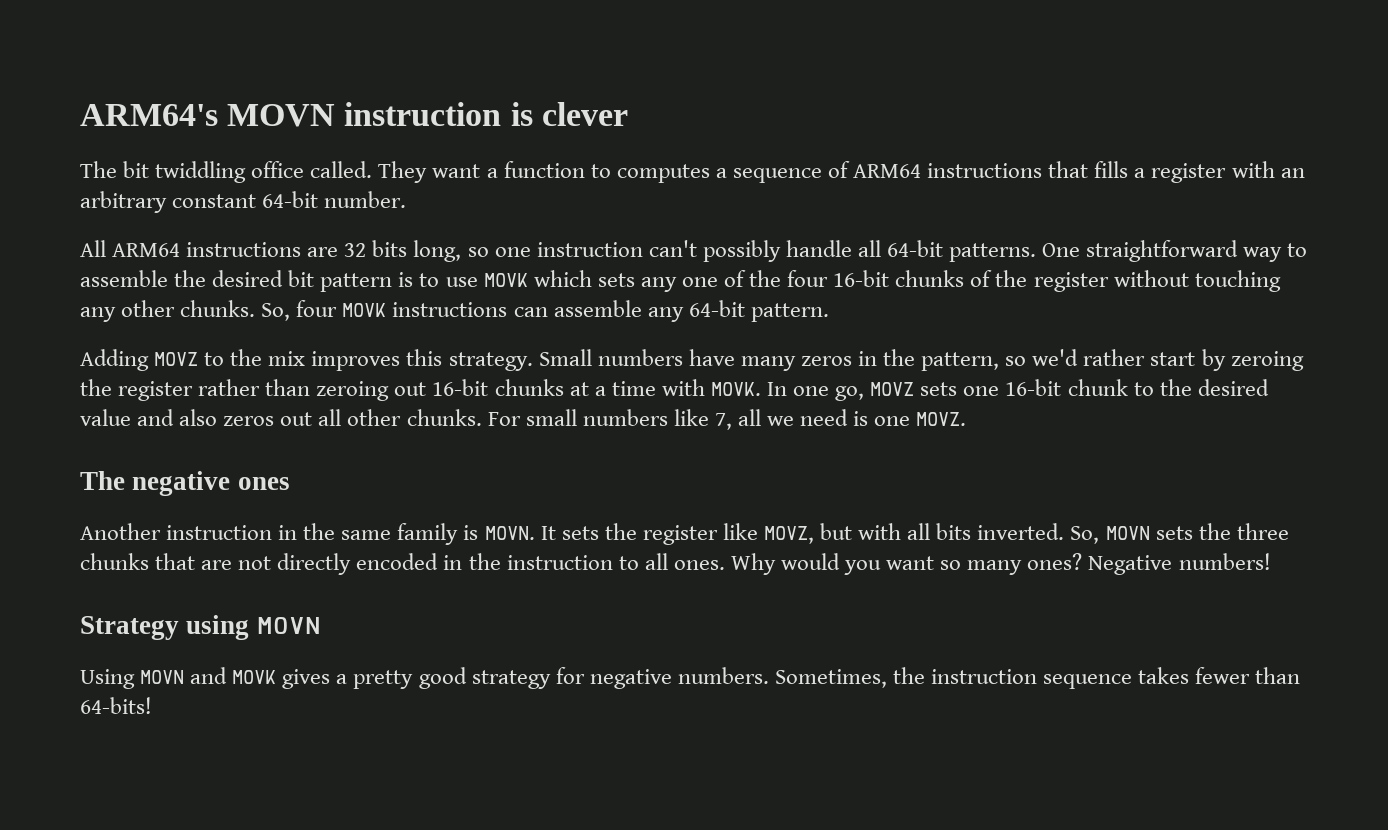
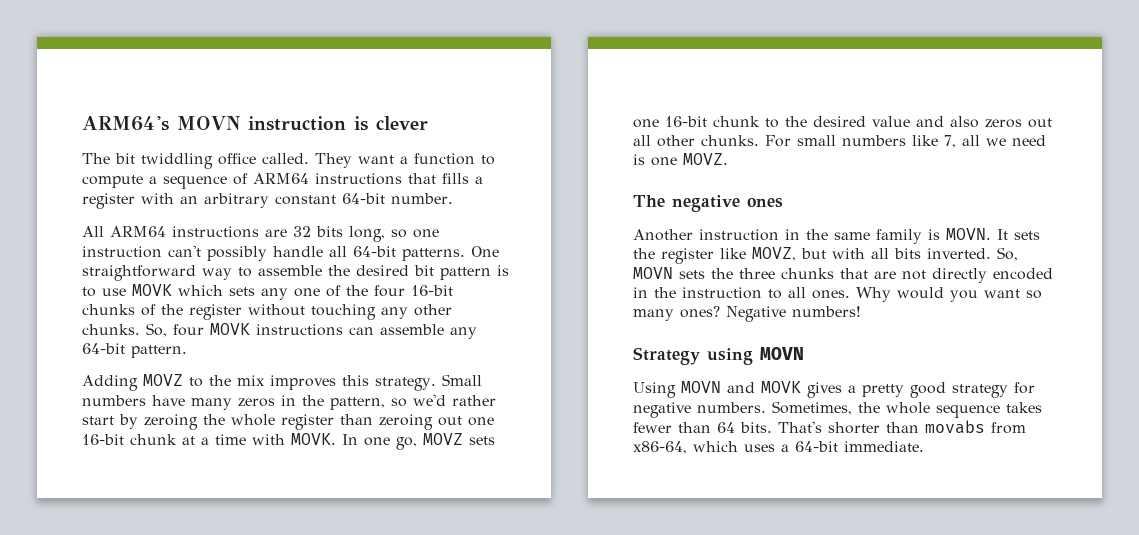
[616,164,710,183] computes -> [82,175,143,188] compute
[118,379,261,401] register rather -> [231,414,334,430] whole register
[432,379,564,396] 16-bit chunks -> [468,417,494,426] [82,434,177,445] one 16-bit chunk
[931,669,1038,684] instruction -> [886,402,930,414] whole
[80,697,152,714] 64-bits! -> [717,420,1026,434] [633,441,924,454] 64 bits. That's shorter than movabs from x86-64, which uses a 64-bit immediate.

